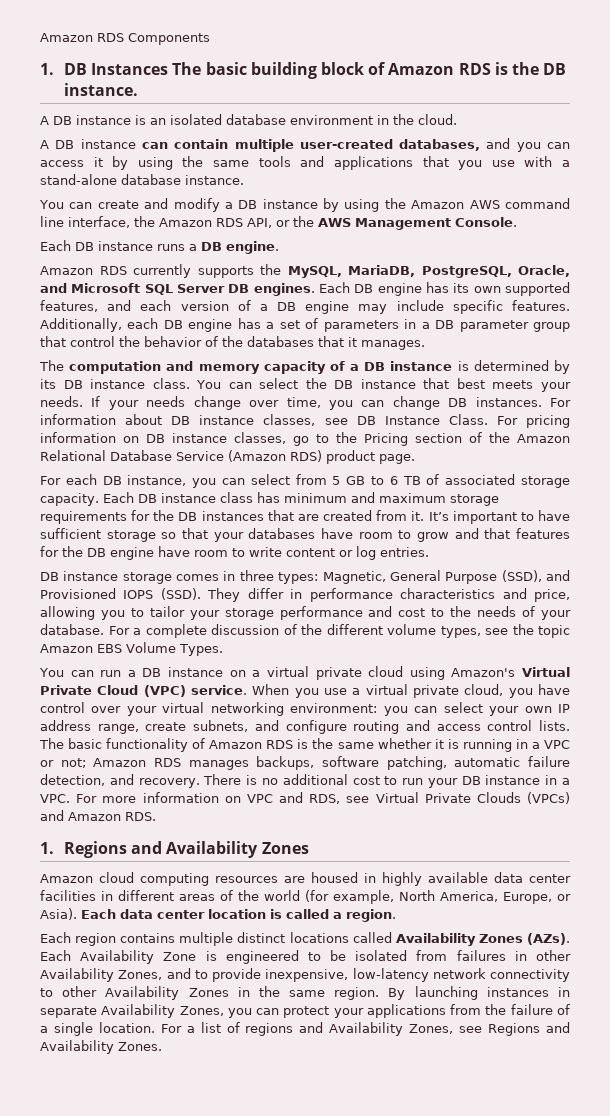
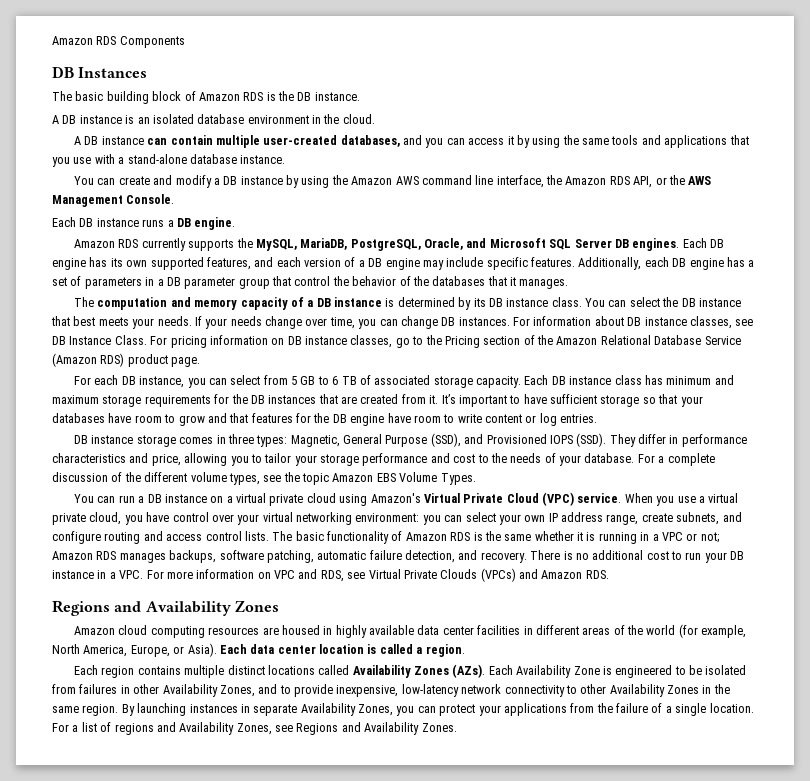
[40,63,54,75] 1. -> (185, 42) none
(169, 69) none -> (148, 72) //
[40,842,54,854] 1. -> (609, 574) none

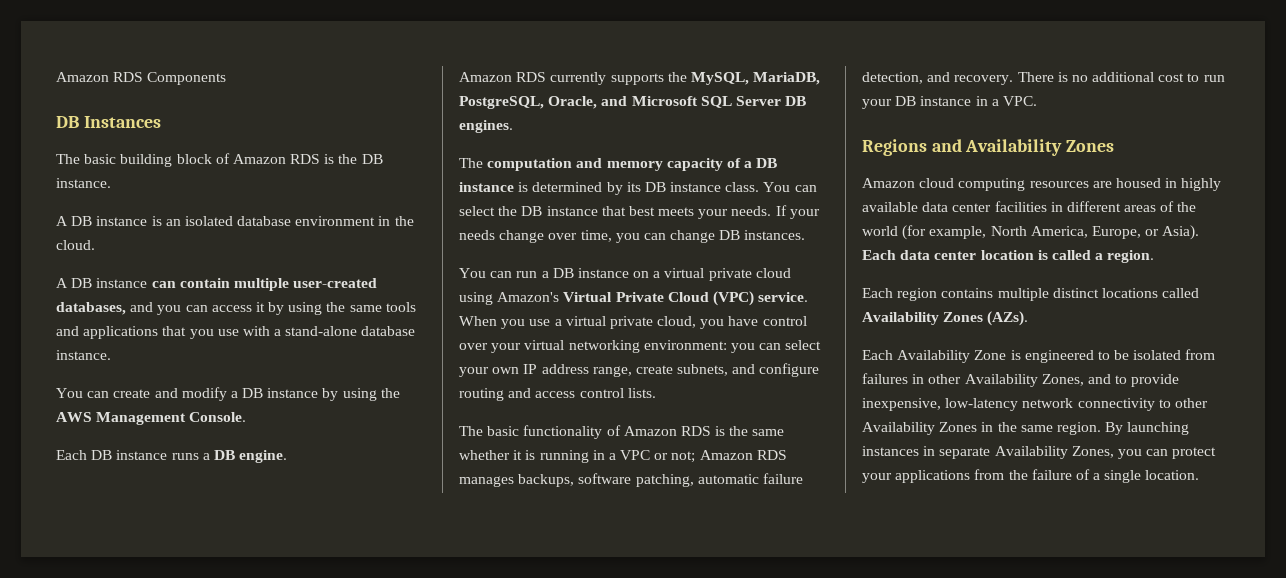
[351,175,685,188] Amazon AWS command line interface, the Amazon RDS API, or the -> (400, 393) none
[682,238,725,248] [52,257,755,270] [52,276,569,289] Each DB engine has its own supported features, and each version of a DB engine may include specific features. Additionally, each DB engine has a set of parameters in a DB parameter group that control the behavior of the databases that it manages. -> (513, 126) none
[513,316,754,329] [52,335,741,348] [52,353,201,367] [74,375,734,388] [52,394,703,407] [52,413,598,426] [74,433,747,447] [52,453,715,466] [52,472,476,485] For information about DB instance classes, see DB Instance Class. For pricing information on DB instance classes, go to the Pricing section of the Amazon Relational Database Service (Amazon RDS) product page. // For each DB instance, you can select from 5 GB to 6 TB of associated storage capacity. Each DB instance class has minimum and maximum storage requirements for the DB instances that are created from it. It’s important to have sufficient storage so that your databases have room to grow and that features for the DB engine have room to write content or log entries. // DB instance storage comes in three types: Magnetic, General Purpose (SSD), and Provisioned IOPS (SSD). They differ in performance characteristics and price, allowing you to tailor your storage performance and cost to the needs of your database. For a complete discussion of the different volume types, see the topic Amazon EBS Volume Types. -> (806, 235) none
(269, 536) none -> (656, 393) //
[146,568,609,582] For more information on VPC and RDS, see Virtual Private Clouds (VPCs) and Amazon RDS. -> (1037, 101) none
(486, 671) none -> (1029, 318) //
[52,722,457,735] For a list of regions and Availability Zones, see Regions and Availability Zones. -> (1200, 475) none

